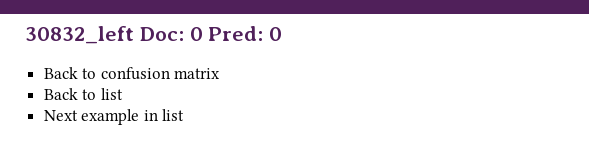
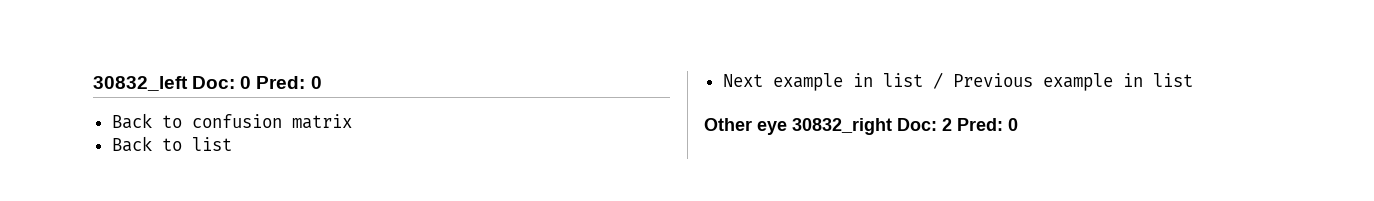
(185, 115) none -> [932,72,1193,91] [704,118,1018,135] / Previous example in list // Other eye 30832_right Doc: 2 Pred: 0

